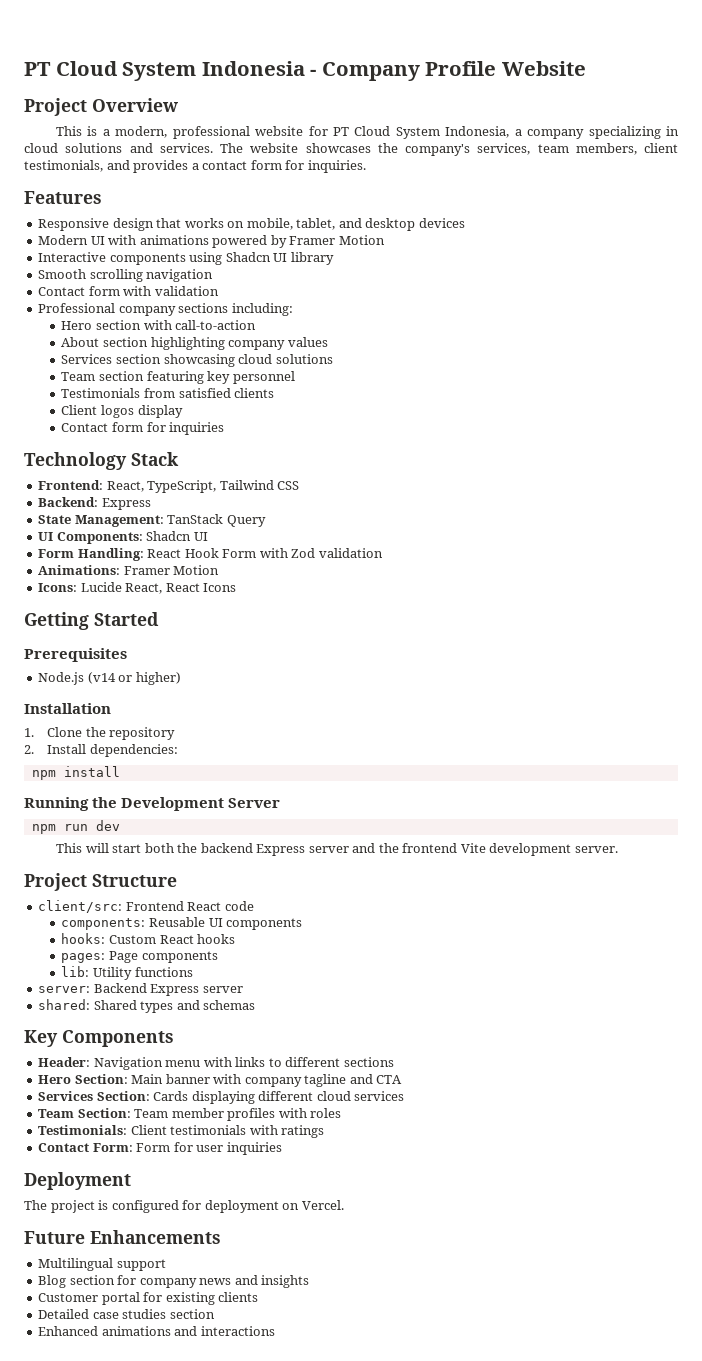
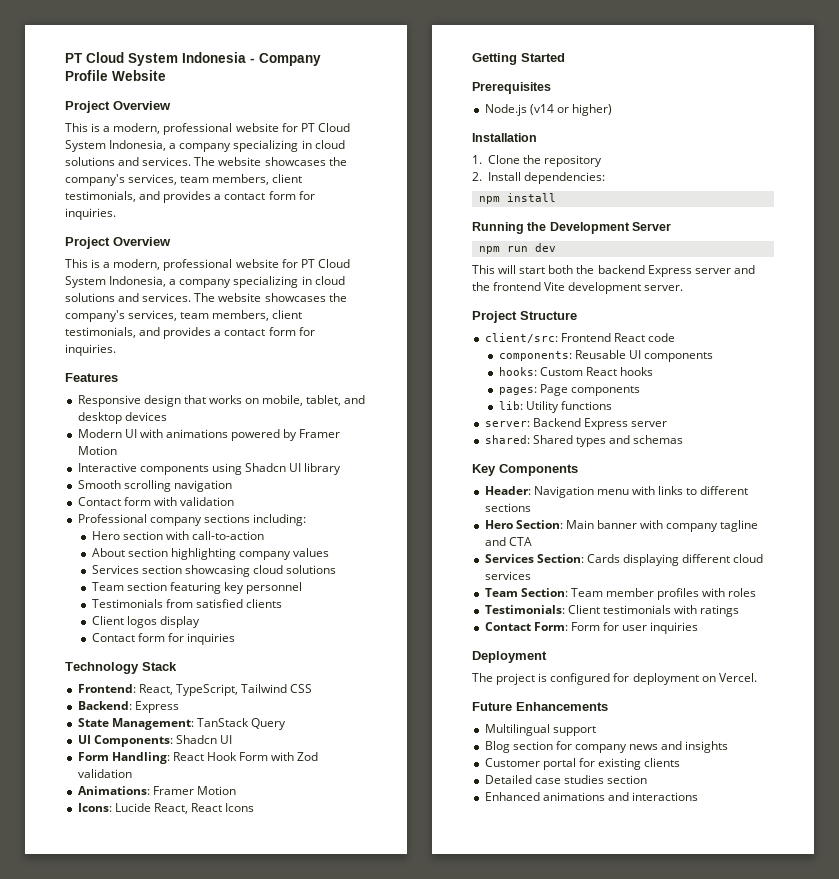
(366, 166) none -> [65,237,171,249] [65,259,350,271] [65,276,345,288] [65,293,347,302] [65,310,303,322] [65,327,315,339] [65,344,116,356] // Project Overview // This is a modern, professional website for PT Cloud System Indonesia, a company specializing in cloud solutions and services. The website showcases the company's services, team members, client testimonials, and provides a contact form for inquiries.

